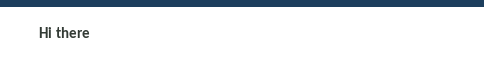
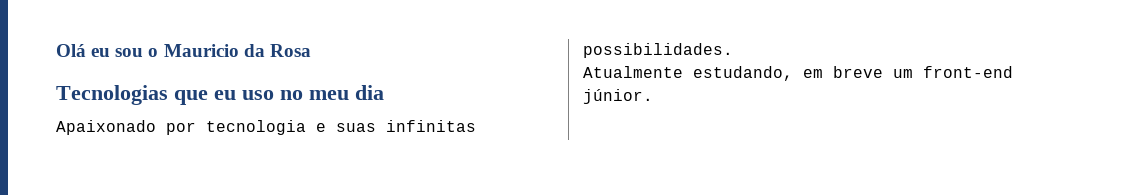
[39,27,91,38] Hi there -> [56,44,311,57] [56,85,384,105] [56,120,476,135] [583,43,733,58] [583,66,1013,81] [583,89,653,104] Olá eu sou o Mauricio da Rosa // Tecnologias que eu uso no meu dia // Apaixonado por tecnologia e suas infinitas possibilidades. // Atualmente estudando, em breve um front-end júnior.

